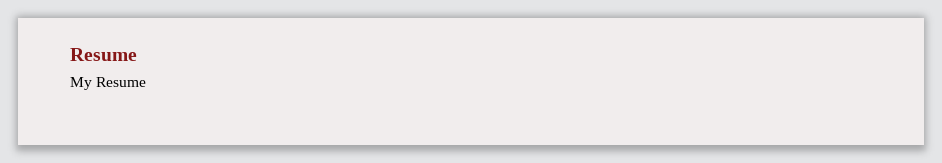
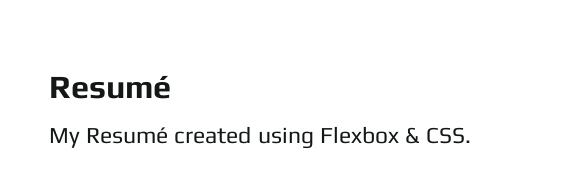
[70,48,137,61] Resume -> [49,75,171,99] Resumé
[96,77,147,87] Resume -> [86,126,472,149] Resumé created using Flexbox & CSS.

